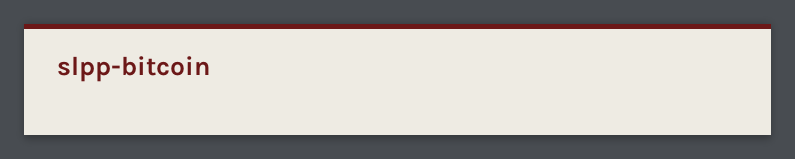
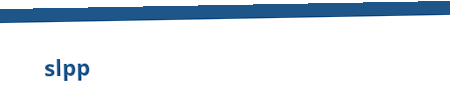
[57,56,211,82] slpp-bitcoin -> [44,58,91,82] slpp

